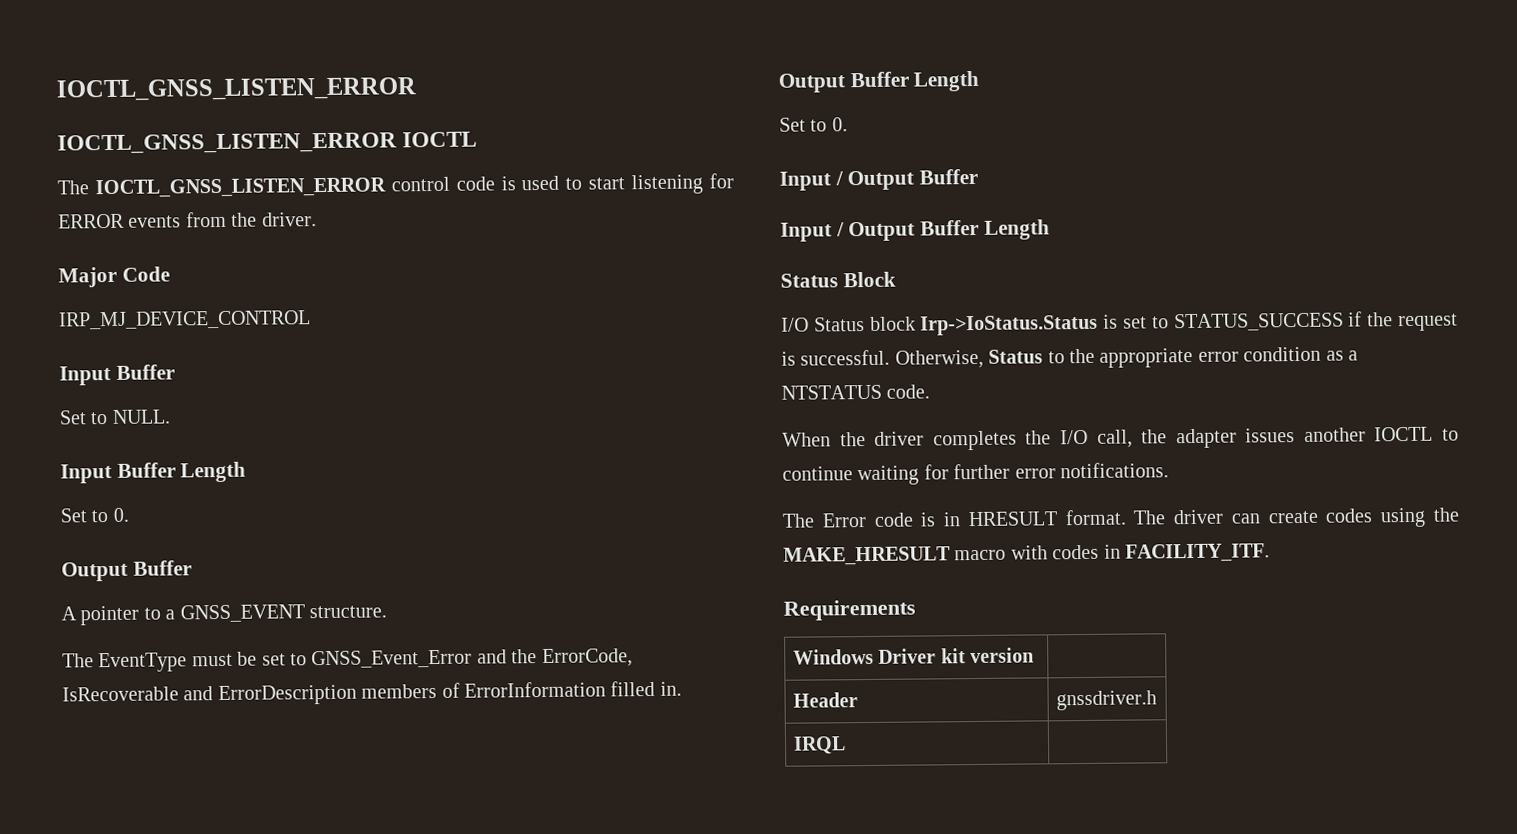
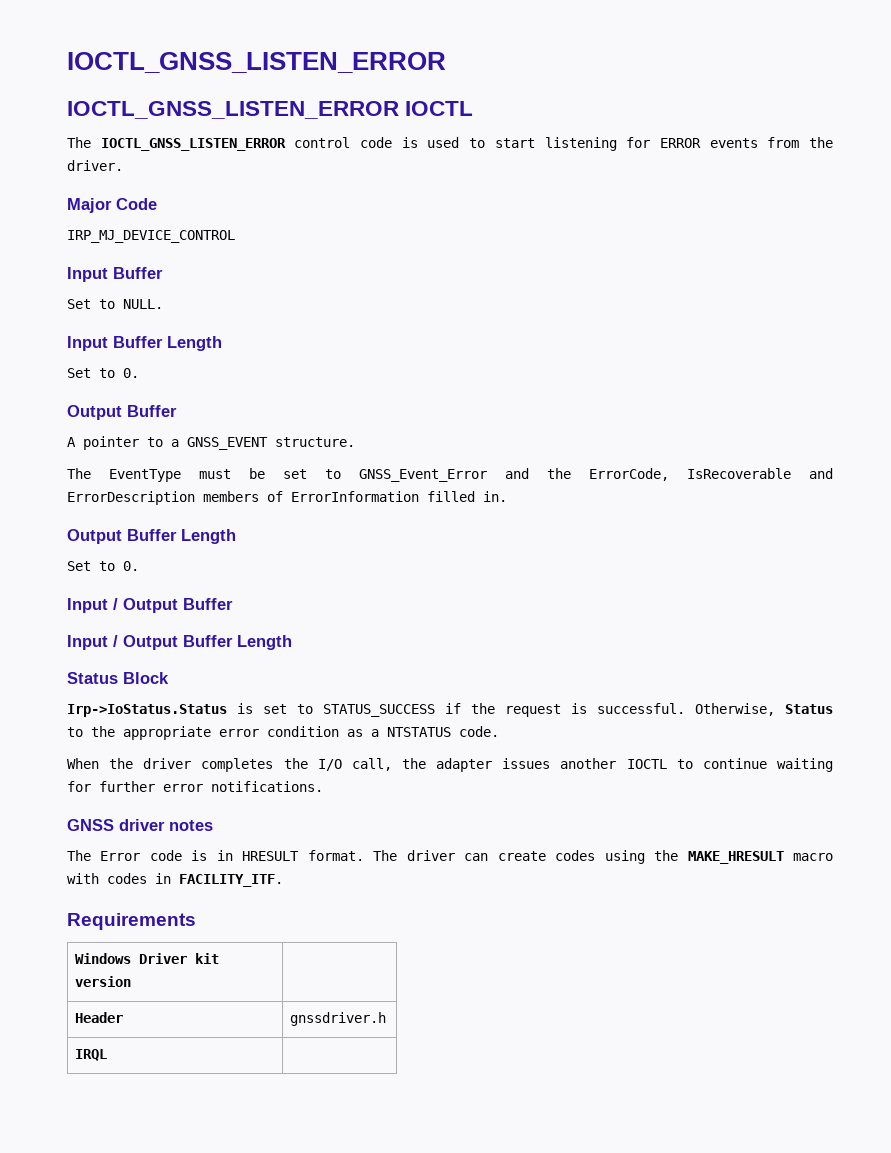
[781,316,916,332] I/O Status block -> (169, 678) none
(1169, 470) none -> [67,819,213,831] // GNSS driver notes

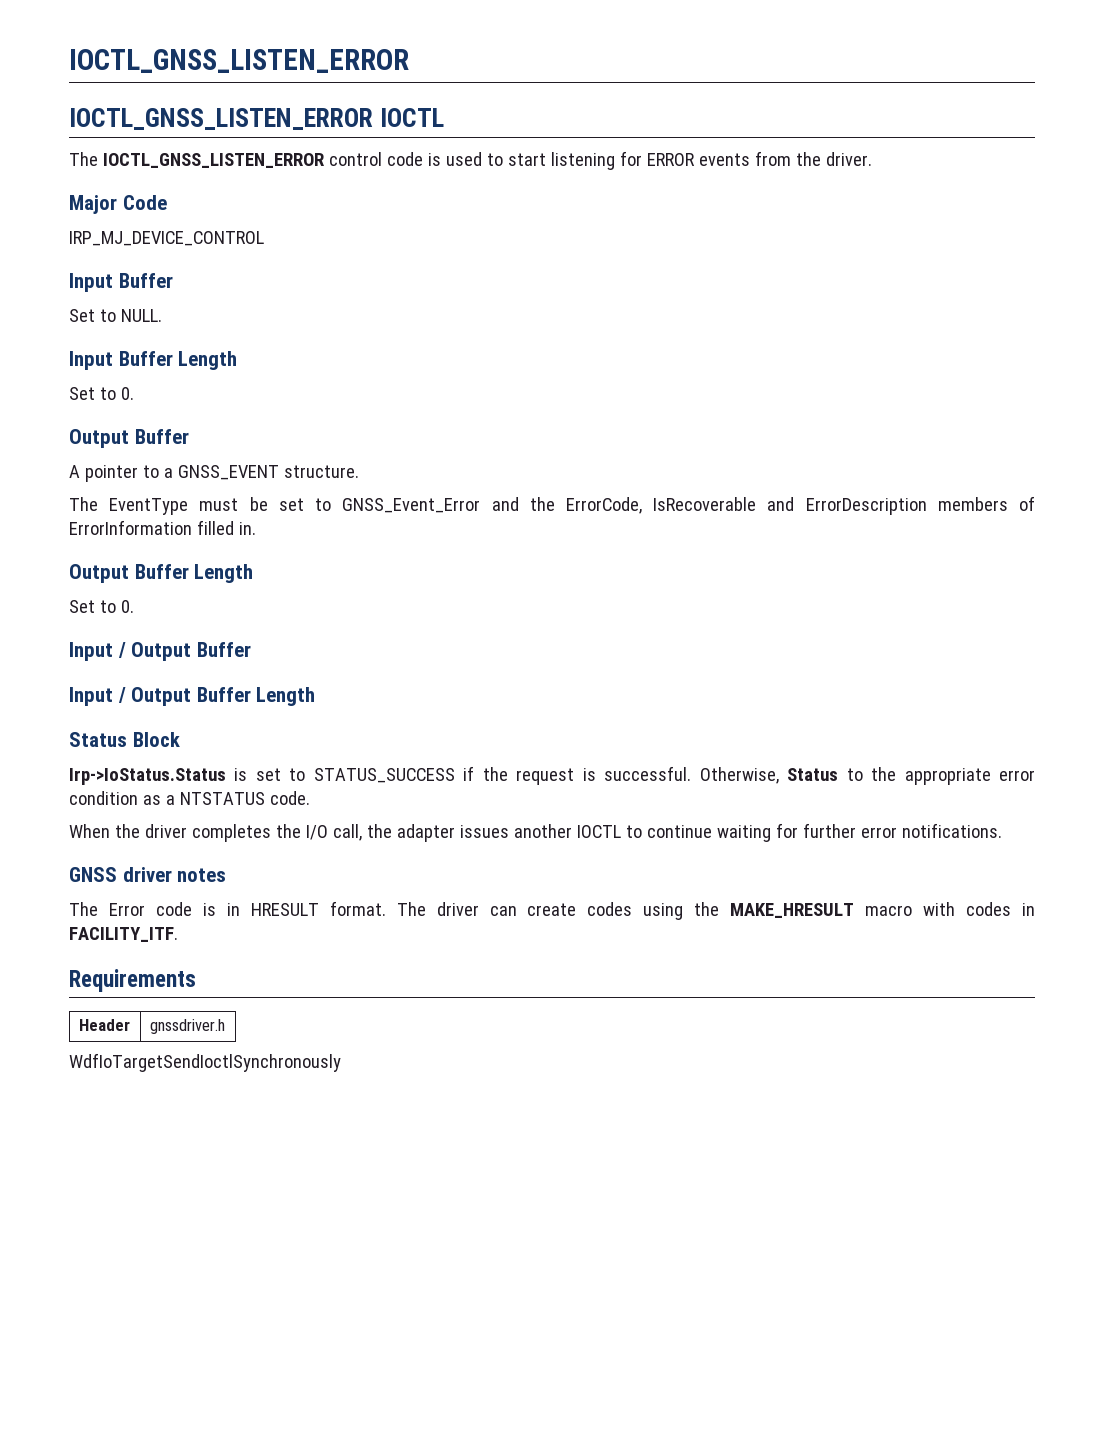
[75,953,220,964] [75,976,132,987] // Windows Driver kit version | -> (196, 980) none
[75,1049,108,1061] // IRQL | -> [69,1053,341,1072] // WdfIoTargetSendIoctlSynchronously

